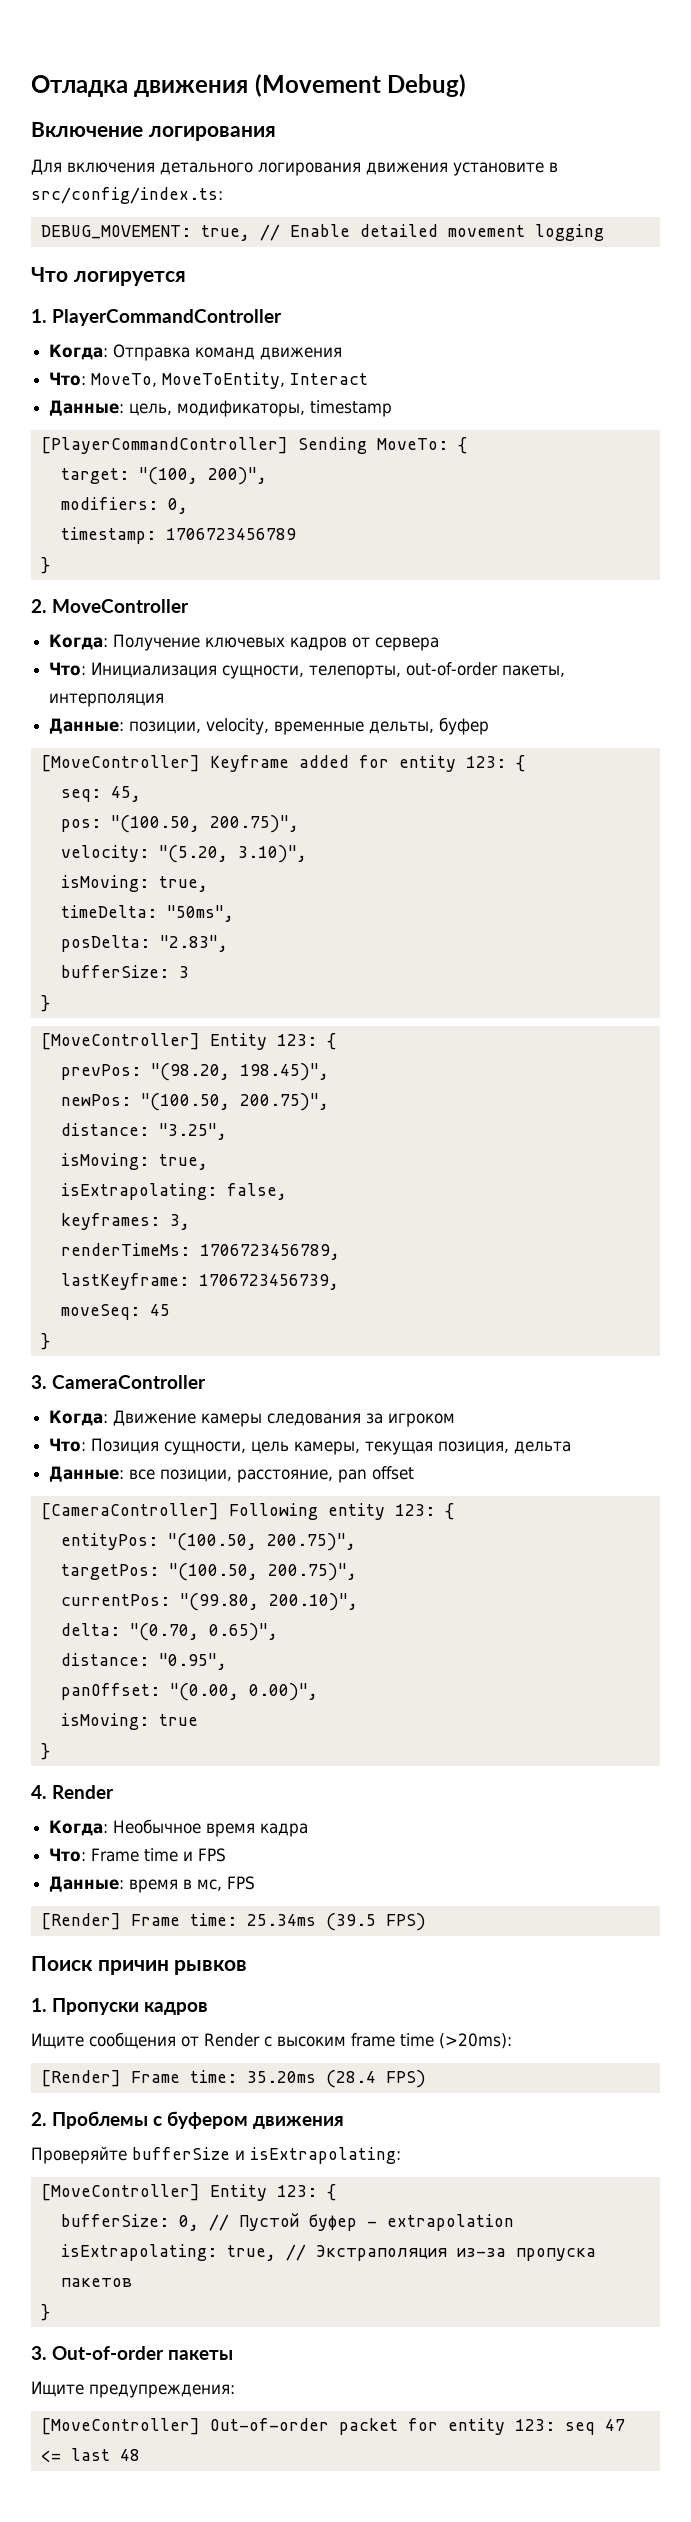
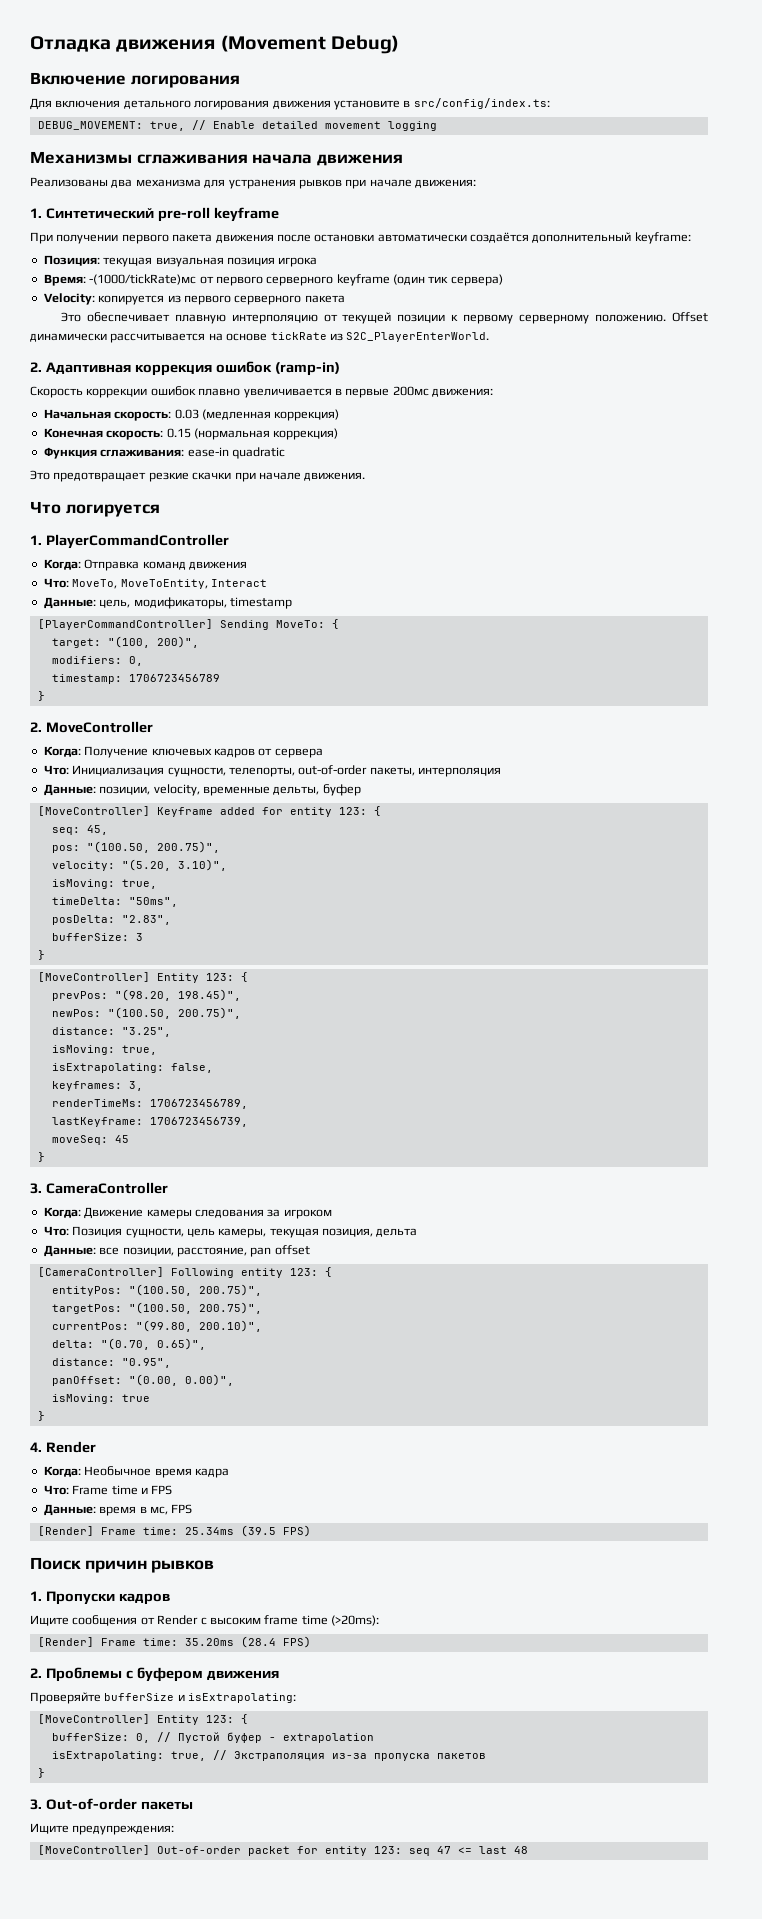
(604, 232) none -> [30,151,403,166] [30,177,476,189] [30,207,279,222] [30,232,691,244] [43,255,318,267] [43,274,503,286] [43,293,345,305] [60,312,708,324] [30,332,490,343] [30,361,340,376] [30,386,493,398] [43,409,340,421] [43,428,339,440] [43,447,285,459] [30,470,366,482] // Механизмы сглаживания начала движения // Реализованы два механизма для устранения рывков при начале движения: // 1. Синтетический pre-roll keyframe // При получении первого пакета движения после остановки автоматически создаётся дополнительный keyframe: // Позиция: текущая визуальная позиция игрока // Время: -(1000/tickRate)мс от первого серверного keyframe (один тик сервера) // Velocity: копируется из первого серверного пакета // Это обеспечивает плавную интерполяцию от текущей позиции к первому серверному положению. Offset динамически рассчитывается на основе tickRate из S2C_PlayerEnterWorld. // 2. Адаптивная коррекция ошибок (ramp-in) // Скорость коррекции ошибок плавно увеличивается в первые 200мс движения: // Начальная скорость: 0.03 (медленная коррекция) // Конечная скорость: 0.15 (нормальная коррекция) // Функция сглаживания: ease-in quadratic // Это предотвращает резкие скачки при начале движения.

